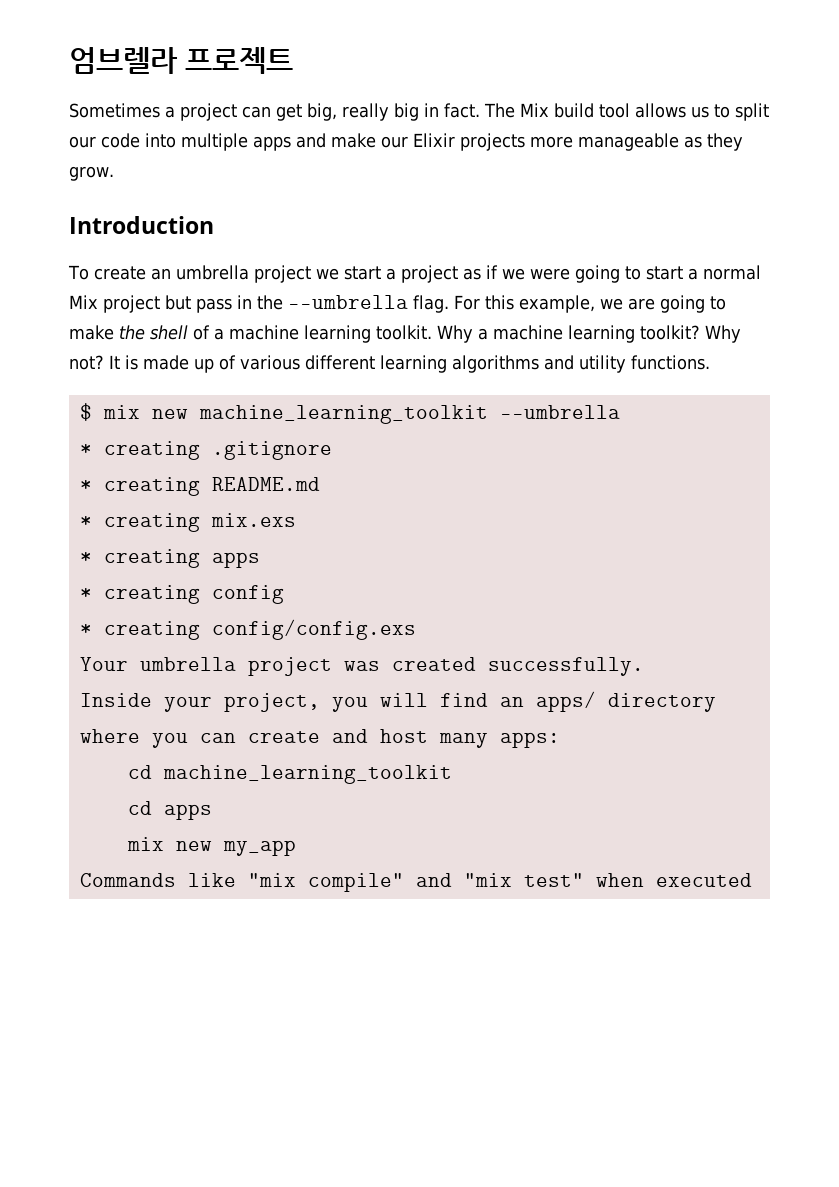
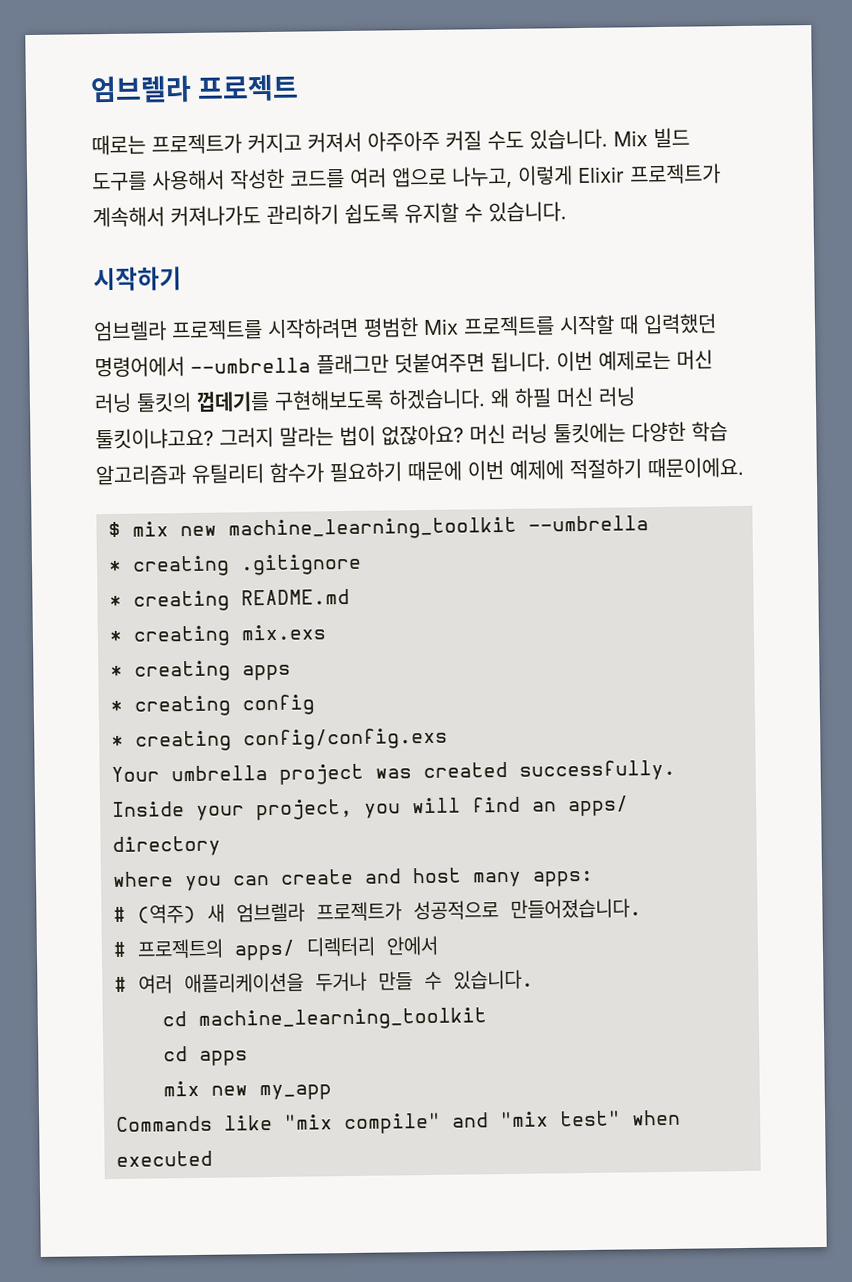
[69,103,769,121] [69,133,743,151] [69,166,114,181] [69,216,214,234] [68,265,761,283] [69,295,726,313] [69,325,741,343] [69,355,710,373] Sometimes a project can get big, really big in fact. The Mix build tool allows us to split our code into multiple apps and make our Elixir projects more manageable as they grow. // Introduction // To create an umbrella project we start a project as if we were going to start a normal Mix project but pass in the --umbrella flag. For this example, we are going to make the shell of a machine learning toolkit. Why a machine learning toolkit? Why not? It is made up of various different learning algorithms and utility functions. -> [91,127,690,156] [92,163,721,192] [92,201,567,228] [93,266,182,292] [93,313,717,342] [94,349,713,378] [94,386,636,414] [95,421,728,450] [95,456,744,486] 때로는 프로젝트가 커지고 커져서 아주아주 커질 수도 있습니다. Mix 빌드 도구를 사용해서 작성한 코드를 여러 앱으로 나누고, 이렇게 Elixir 프로젝트가 계속해서 커져나가도 관리하기 쉽도록 유지할 수 있습니다. // 시작하기 // 엄브렐라 프로젝트를 시작하려면 평범한 Mix 프로젝트를 시작할 때 입력했던 명령어에서 --umbrella 플래그만 덧붙여주면 됩니다. 이번 예제로는 머신 러닝 툴킷의 껍데기를 구현해보도록 하겠습니다. 왜 하필 머신 러닝 툴킷이냐고요? 그러지 말라는 법이 없잖아요? 머신 러닝 툴킷에는 다양한 학습 알고리즘과 유틸리티 함수가 필요하기 때문에 이번 예제에 적절하기 때문이에요.
(560, 740) none -> [113,898,642,924] [113,935,438,961] [114,969,534,994] // # (역주) 새 엄브렐라 프로젝트가 성공적으로 만들어졌습니다. // # 프로젝트의 apps/ 디렉터리 안에서 // # 여러 애플리케이션을 두거나 만들 수 있습니다.

